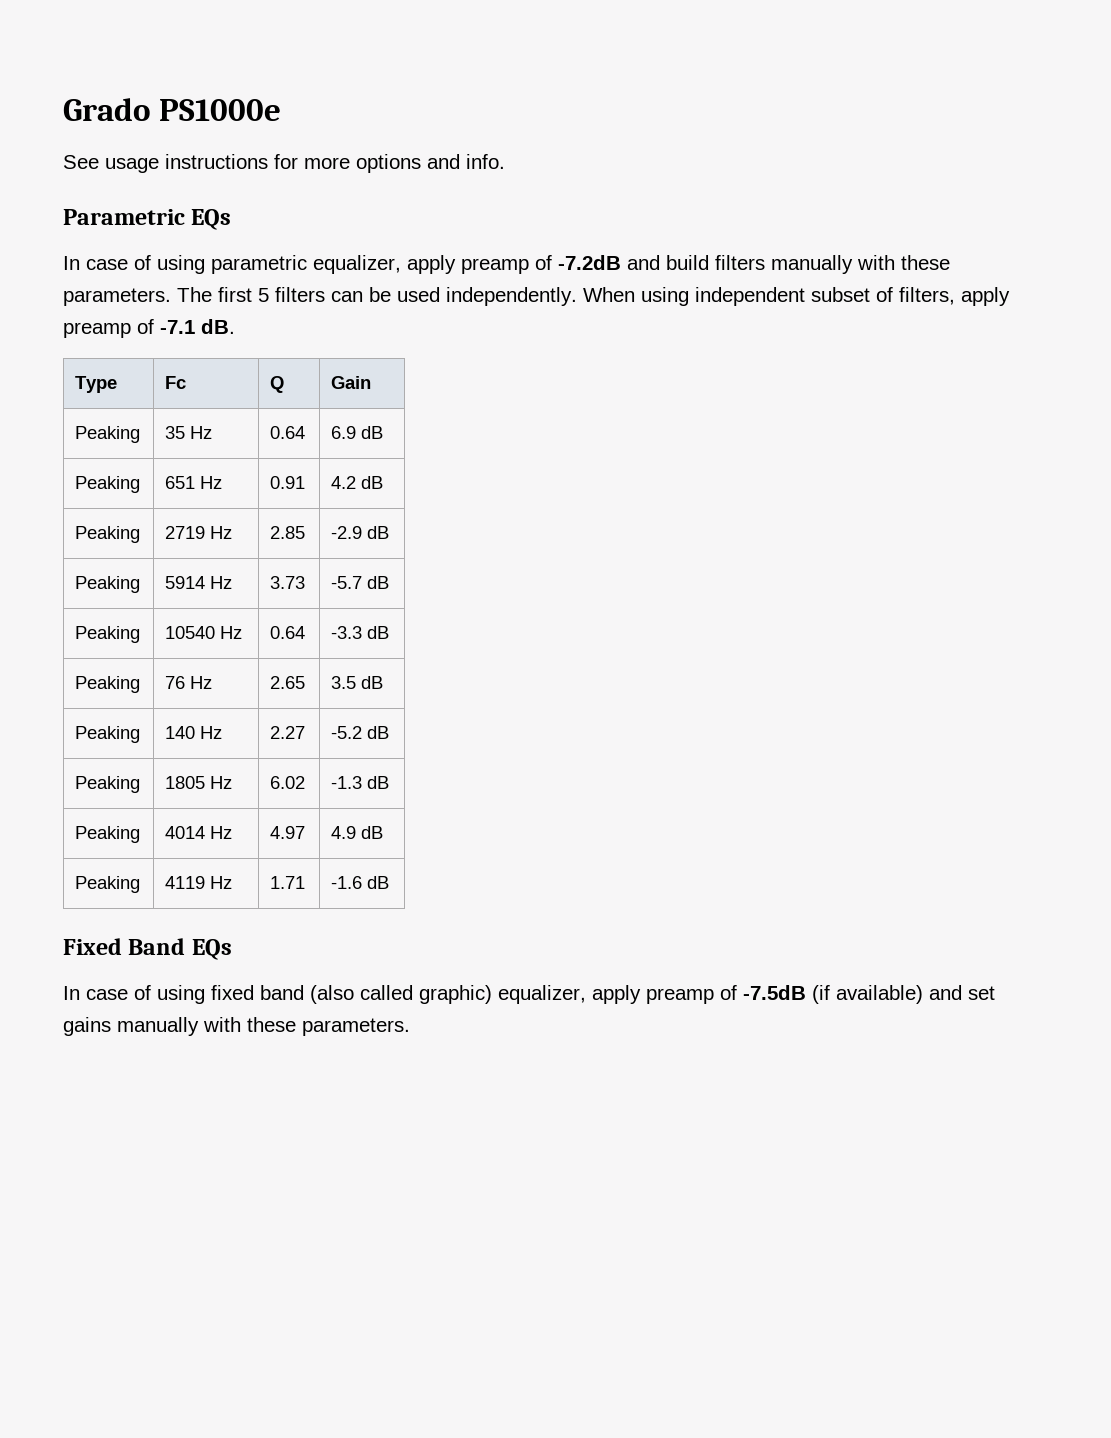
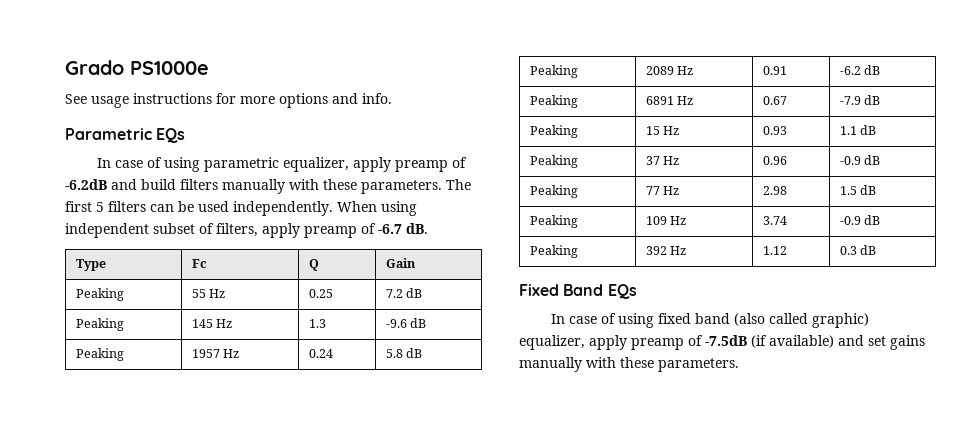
[558,255,621,270] -7.2dB -> [65,179,107,190] -6.2dB
[160,320,195,334] -7.1 -> [378,224,402,234] -6.7
[165,426,213,439] [270,426,306,439] [331,426,384,439] [75,476,141,493] [165,476,196,489] 35 Hz | 0.64 | 6.9 dB // Peaking | 651 -> [191,289,226,298] [308,289,333,298] [385,288,423,298] [75,318,124,331] [191,319,233,328] [308,319,326,328] [385,318,427,328] [75,348,124,361] [191,349,240,358] [308,349,333,358] [385,348,423,358] [529,65,578,78] [645,66,674,75] 55 Hz | 0.25 | 7.2 dB // Peaking | 145 Hz | 1.3 | -9.6 dB // Peaking | 1957 Hz | 0.24 | 5.8 dB // Peaking | 2089
[331,476,384,489] [75,526,141,543] [165,526,233,539] [270,526,306,539] [331,526,390,539] [75,576,141,593] [165,576,233,589] [270,576,306,589] [331,576,390,589] [75,626,141,643] [165,626,243,639] [270,626,306,639] [331,626,390,639] [75,676,141,693] [165,676,213,689] [270,676,306,689] [331,676,384,689] [75,726,141,743] [165,726,223,739] [270,726,306,739] [331,726,390,739] [75,776,141,793] [165,776,233,789] [270,776,306,789] [331,776,390,789] [75,826,141,843] [165,826,233,839] [270,826,306,839] [331,826,384,839] [75,876,141,893] [165,876,233,889] [270,876,306,889] [331,876,363,889] 4.2 dB // Peaking | 2719 Hz | 2.85 | -2.9 dB // Peaking | 5914 Hz | 3.73 | -5.7 dB // Peaking | 10540 Hz | 0.64 | -3.3 dB // Peaking | 76 Hz | 2.65 | 3.5 dB // Peaking | 140 Hz | 2.27 | -5.2 dB // Peaking | 1805 Hz | 6.02 | -1.3 dB // Peaking | 4014 Hz | 4.97 | 4.9 dB // Peaking | 4119 Hz | 1.71 | -1.6 -> [839,65,881,75] [529,95,578,108] [645,96,694,105] [762,96,787,105] [839,95,881,105] [529,125,578,138] [645,126,680,135] [762,126,787,135] [839,125,877,135] [529,155,578,168] [645,156,680,165] [762,156,787,165] [839,155,881,165] [529,185,578,198] [645,186,680,195] [762,186,787,195] [839,185,877,195] [529,215,578,228] [645,216,687,225] [762,216,787,225] [839,215,881,225] [529,245,578,258] [645,246,687,255] [762,246,787,255] [839,246,857,255] -6.2 dB // Peaking | 6891 Hz | 0.67 | -7.9 dB // Peaking | 15 Hz | 0.93 | 1.1 dB // Peaking | 37 Hz | 0.96 | -0.9 dB // Peaking | 77 Hz | 2.98 | 1.5 dB // Peaking | 109 Hz | 3.74 | -0.9 dB // Peaking | 392 Hz | 1.12 | 0.3

